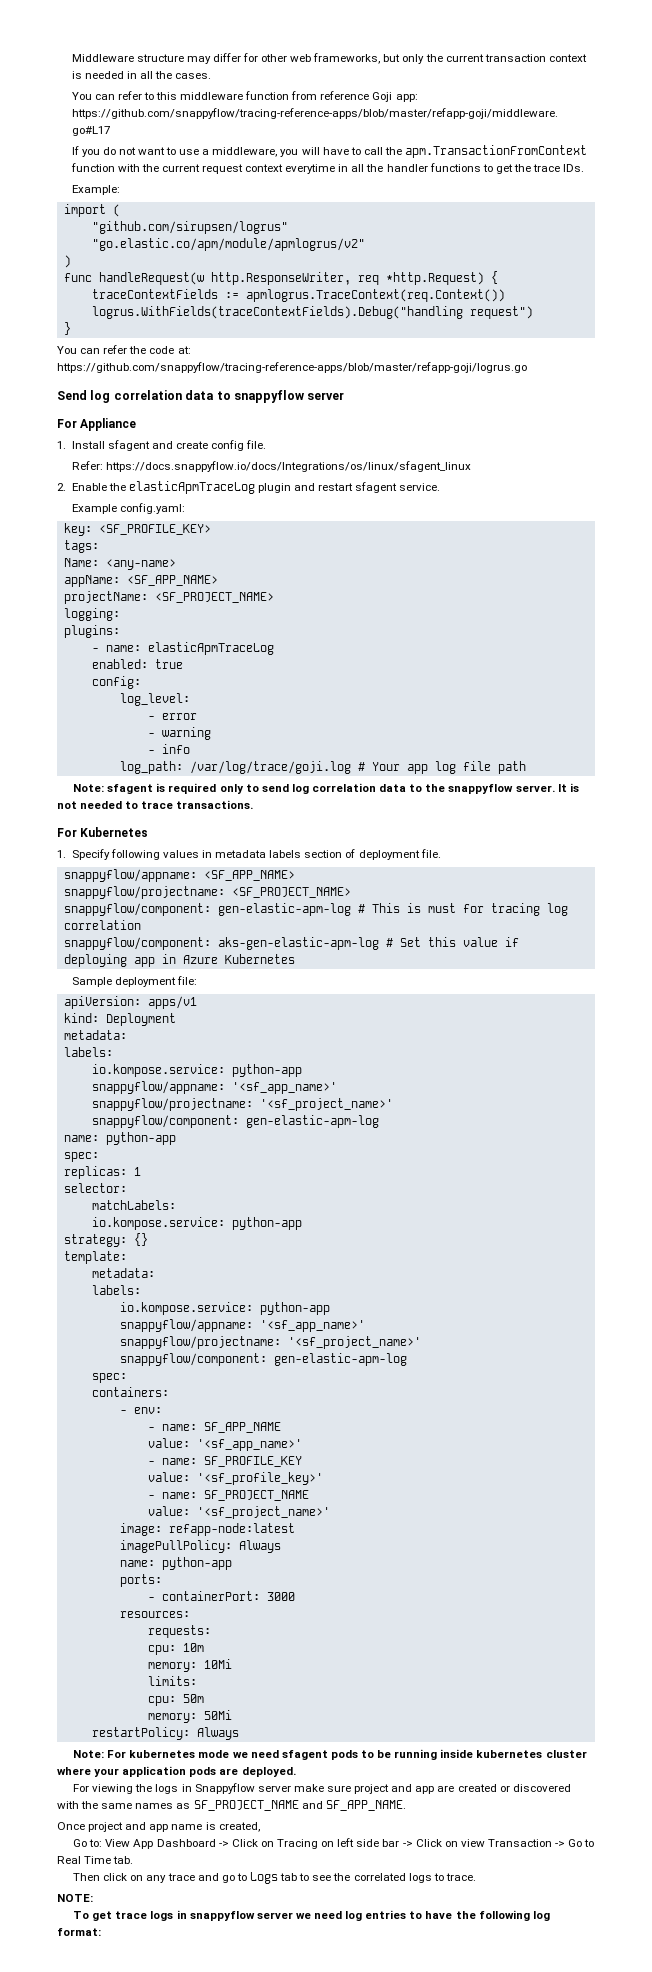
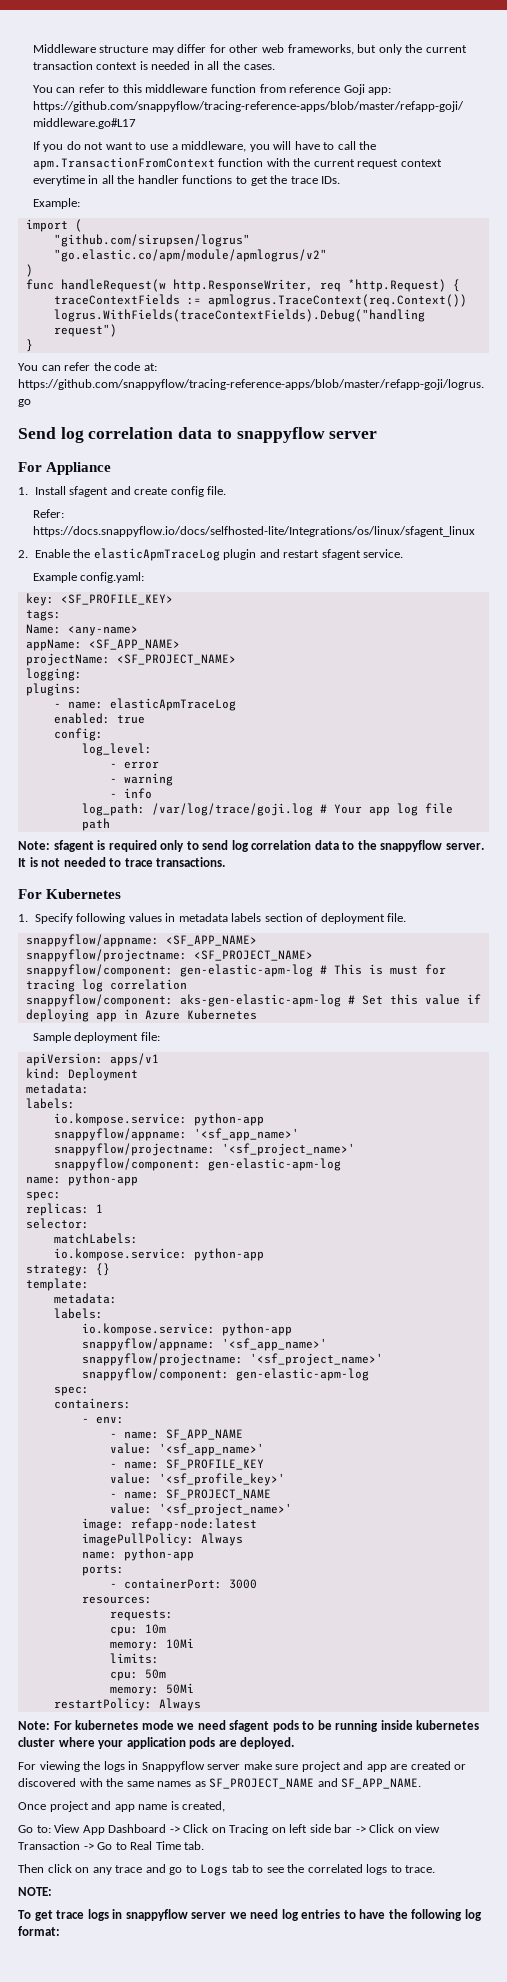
[105,461,471,472] https://docs.snappyflow.io/docs/Integrations/os/linux/sfagent_linux -> [32,526,475,537] https://docs.snappyflow.io/docs/selfhosted-lite/Integrations/os/linux/sfagent_linux

